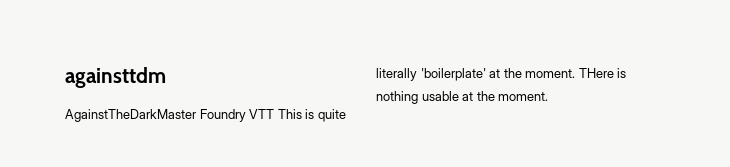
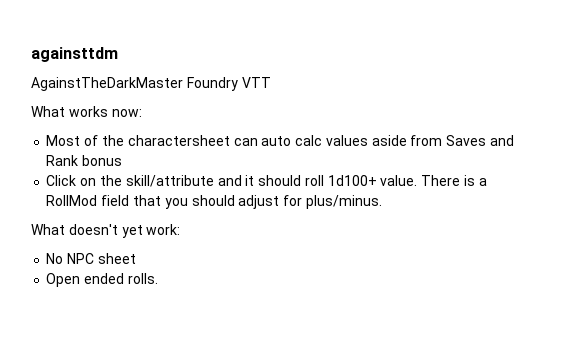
[277,109,346,122] [376,68,627,81] [376,91,549,104] This is quite literally 'boilerplate' at the moment. THere is nothing usable at the moment. -> [31,106,142,117] [46,135,514,146] [46,155,123,166] [46,175,487,187] [46,195,382,209] [31,224,181,238] [46,253,136,264] [46,273,158,287] // What works now: // Most of the charactersheet can auto calc values aside from Saves and Rank bonus // Click on the skill/attribute and it should roll 1d100+ value. There is a RollMod field that you should adjust for plus/minus. // What doesn't yet work: // No NPC sheet // Open ended rolls.

